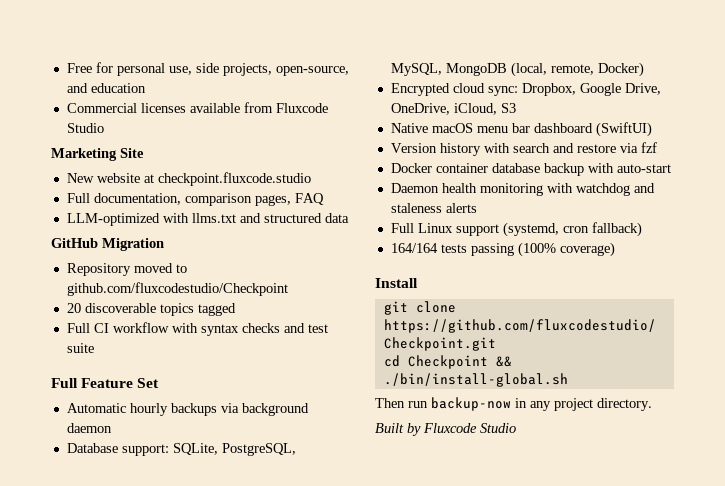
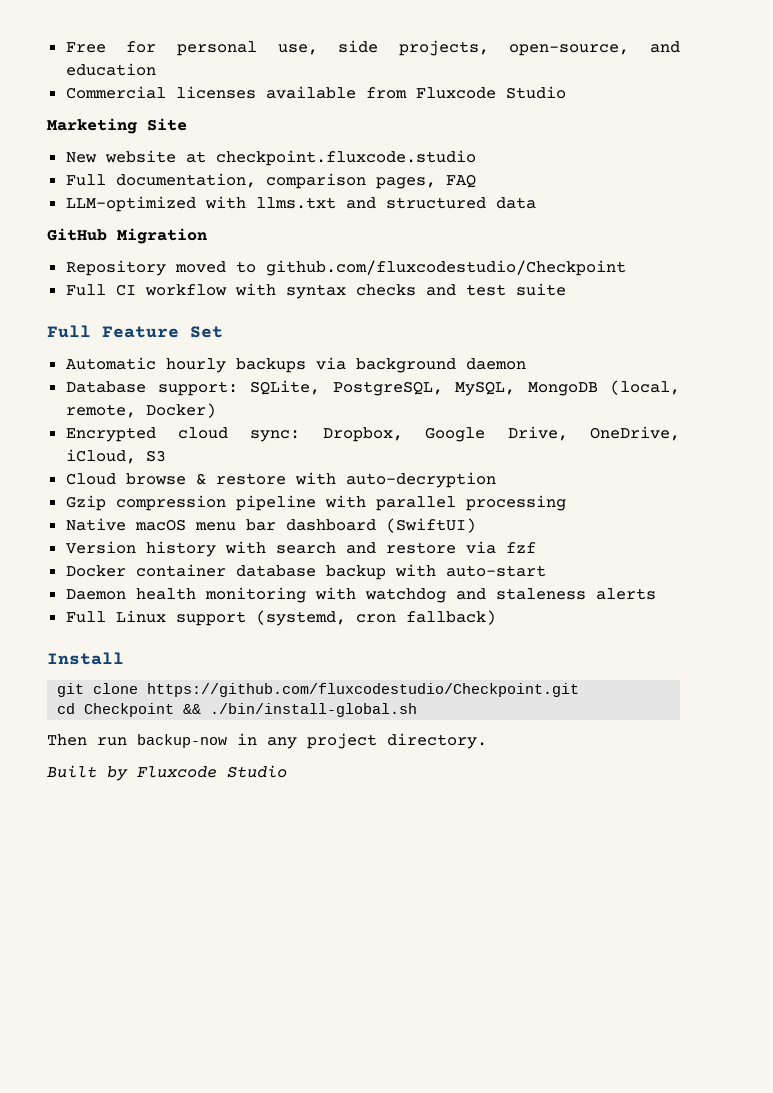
[66,303,236,316] // 20 discoverable topics tagged -> (626, 268) none
(516, 108) none -> [65,472,496,488] [65,495,566,511] // Cloud browse & restore with auto-decryption // Gzip compression pipeline with parallel processing
[390,242,615,257] // 164/164 tests passing (100% coverage) -> (496, 617) none

